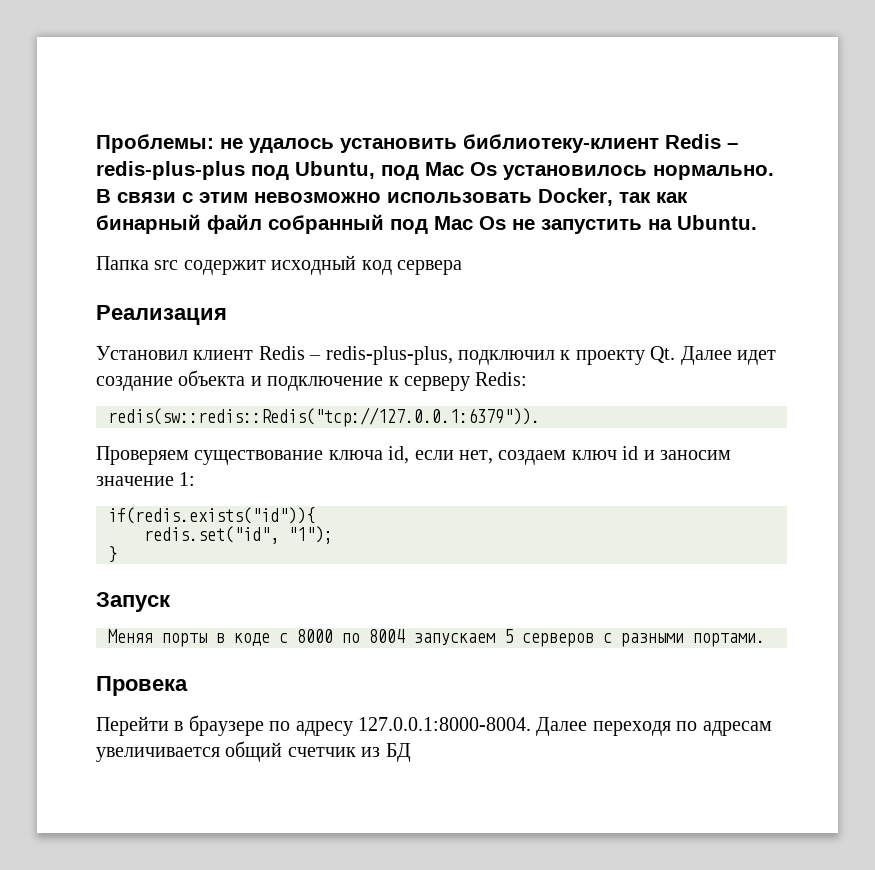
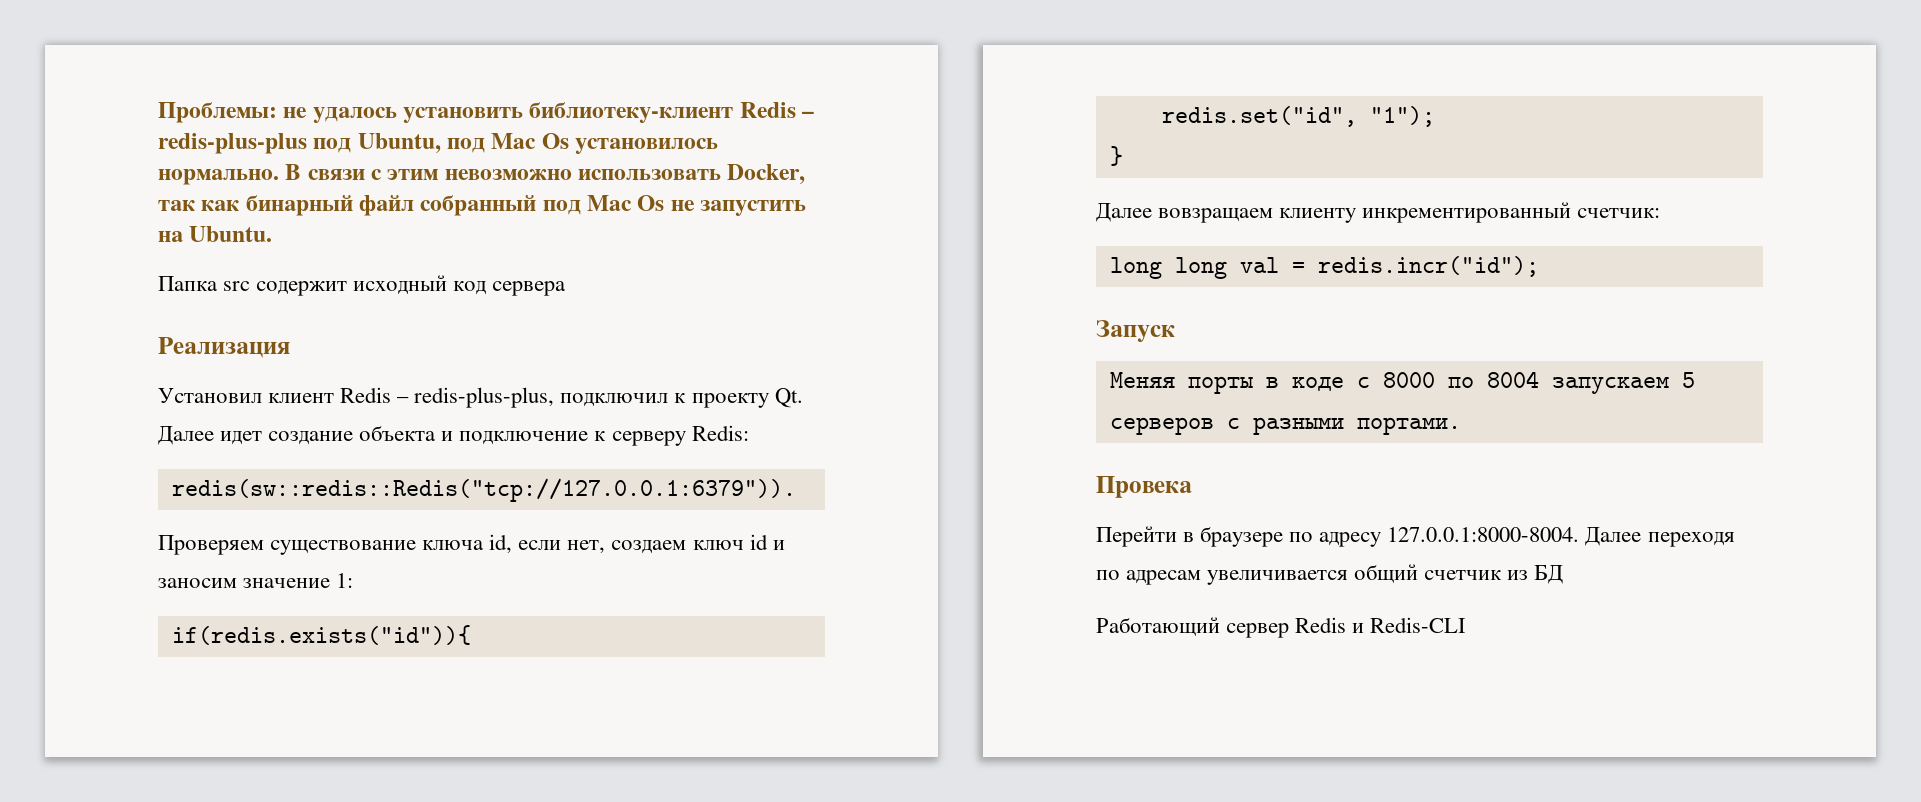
(117, 554) none -> [1096,202,1661,223] [1109,256,1539,279] // Далее вовзращаем клиенту инкрементированный счетчик: // long long val = redis.incr("id");
(411, 752) none -> [1096,617,1467,638] // Работающий сервер Redis и Redis-CLI

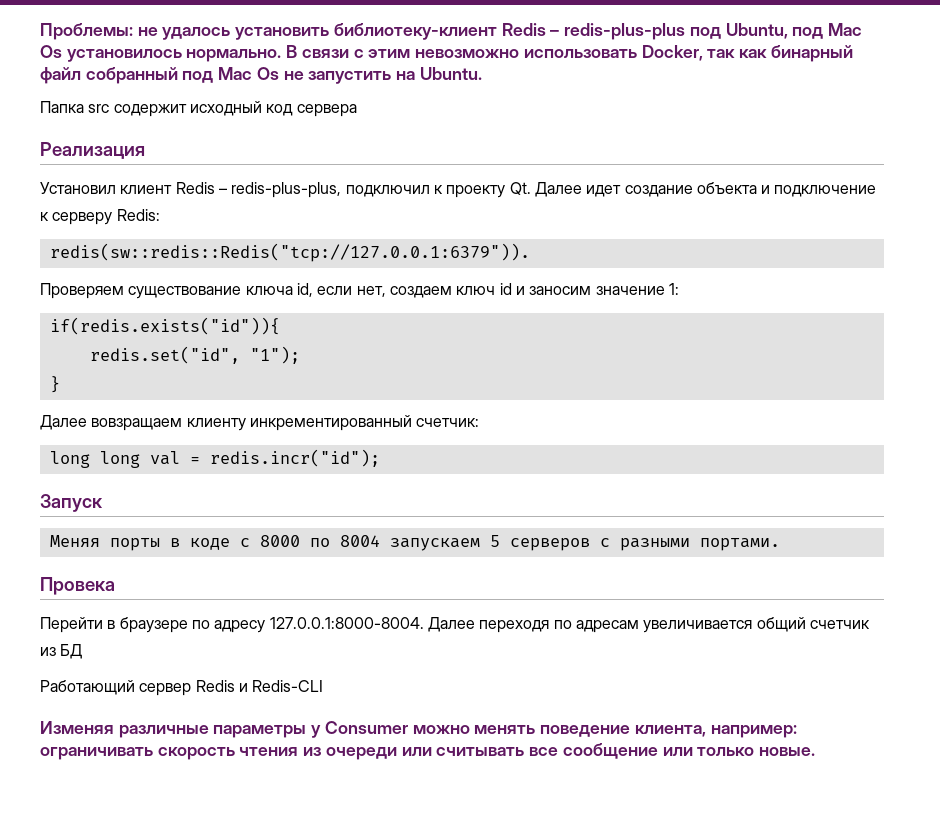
(1467, 625) none -> [40,721,797,738] [40,743,815,760] // Изменяя различные параметры у Consumer можно менять поведение клиента, например: ограничивать скорость чтения из очереди или считывать все сообщение или только новые.

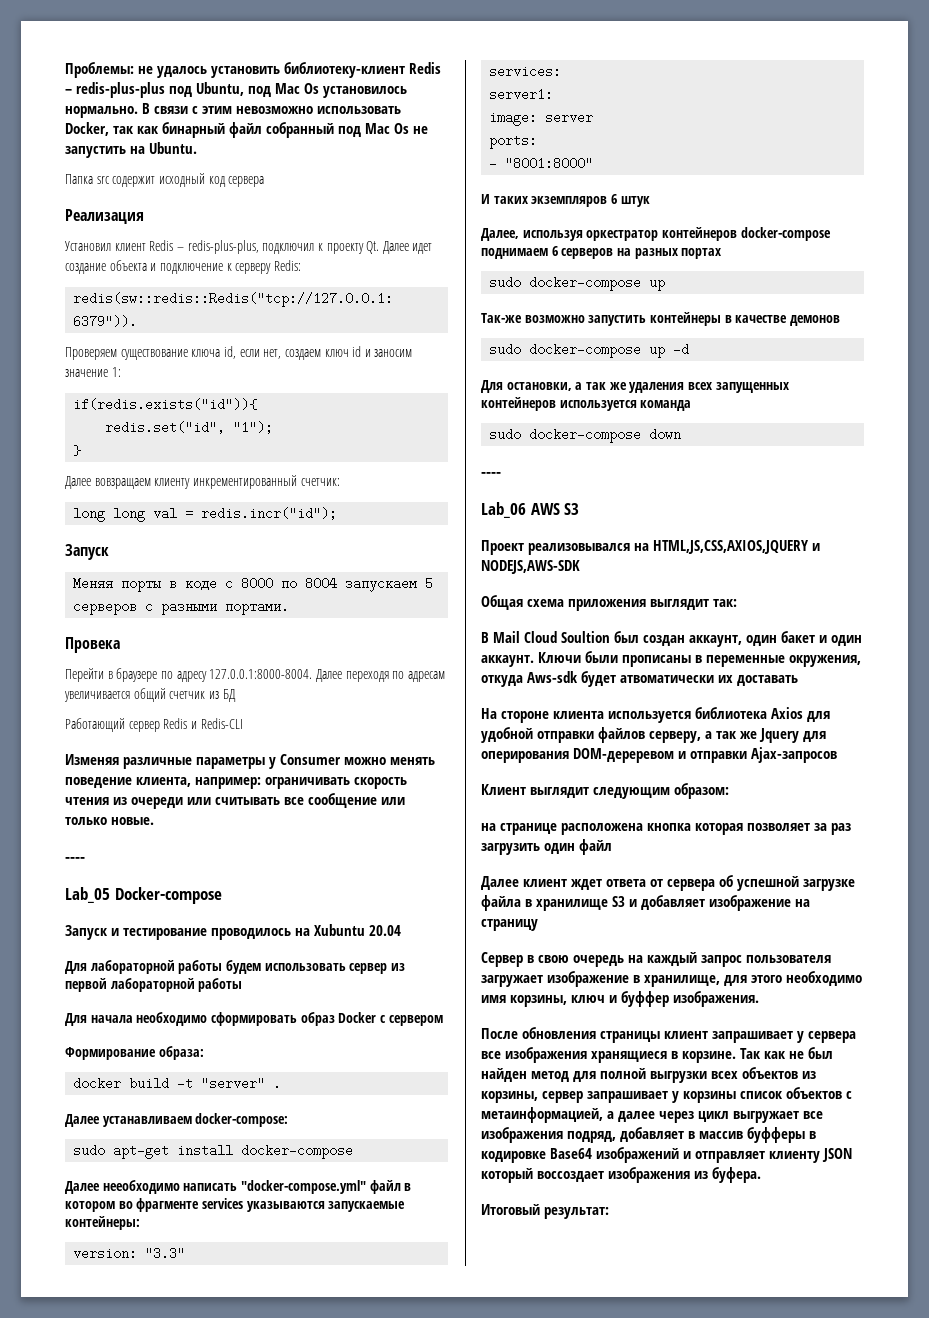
(815, 751) none -> [65,857,85,862] [65,887,222,904] [65,924,401,940] [65,960,405,974] [65,978,243,992] [65,1012,443,1026] [65,1046,204,1060] [73,1077,282,1090] [65,1113,289,1127] [73,1144,354,1159] [65,1180,412,1194] [65,1198,406,1212] [65,1216,140,1230] [73,1247,186,1260] [489,65,562,78] [489,88,554,101] [489,111,594,126] [489,134,538,149] [489,157,594,170] [481,194,650,207] [481,227,831,241] [481,246,722,259] [489,276,666,291] [481,312,840,326] [489,343,690,358] [481,380,789,393] [481,397,692,411] [489,428,682,443] [481,472,501,477] [481,502,580,518] [481,540,820,555] [481,560,580,574] [481,595,737,611] [481,631,862,647] [481,651,861,667] [481,671,798,687] [481,707,830,723] [481,727,826,743] [481,747,837,763] [481,783,729,799] [481,823,851,835] [481,839,612,855] [481,875,855,891] [481,895,810,911] [481,919,538,931] [481,952,831,967] [481,971,862,987] [481,991,759,1007] [481,1027,856,1043] [481,1047,833,1063] [481,1067,816,1083] [481,1087,852,1103] [481,1107,823,1123] [481,1127,816,1143] [481,1147,852,1163] [481,1167,761,1183] [481,1204,609,1219] // ---- // Lab_05 Docker-compose // Запуск и тестирование проводилось на Xubuntu 20.04 // Для лабораторной работы будем использовать сервер из первой лабораторной работы // Для начала необходимо сформировать образ Docker с сервером // Формирование образа: // docker build -t "server" . // Далее устанавливаем docker-compose: // sudo apt-get install docker-compose // Далее нееобходимо написать "docker-compose.yml" файл в котором во фрагменте services указываются запускаемые контейнеры: // version: "3.3" // services: // server1: // image: server // ports: // - "8001:8000" // И таких экземпляров 6 штук // Далее, используя оркестратор контейнеров docker-compose поднимаем 6 серверов на разных портах // sudo docker-compose up // Так-же возможно запустить контейнеры в качестве демонов // sudo docker-compose up -d // Для остановки, а так же удаления всех запущенных контейнеров используется команда // sudo docker-compose down // ---- // Lab_06 AWS S3 // Проект реализовывался на HTML,JS,CSS,AXIOS,JQUERY и NODEJS,AWS-SDK // Общая схема приложения выглядит так: // В Mail Cloud Soultion был создан аккаунт, один бакет и один аккаунт. Ключи были прописаны в переменные окружения, откуда Aws-sdk будет атвоматически их доставать // На стороне клиента используется библиотека Axios для удобной отправки файлов серверу, а так же Jquery для оперирования DOM-дереревом и отправки Ajax-запросов // Клиент выглядит следующим образом: // на странице расположена кнопка которая позволяет за раз загрузить один файл // Далее клиент ждет ответа от сервера об успешной загрузке файла в хранилище S3 и добавляет изображение на страницу // Сервер в свою очередь на каждый запрос пользователя загружает изображение в хранилище, для этого необходимо имя корзины, ключ и буффер изображения. // После обновления страницы клиент запрашивает у сервера все изображения хранящиеся в корзине. Так как не был найден метод для полной выгрузки всех объектов из корзины, сервер запрашивает у корзины список объектов с метаинформацией, а далее через цикл выгружает все изображения подряд, добавляет в массив буфферы в кодировке Base64 изображений и отправляет клиенту JSON который воссоздает изображения из буфера. // Итоговый результат:

